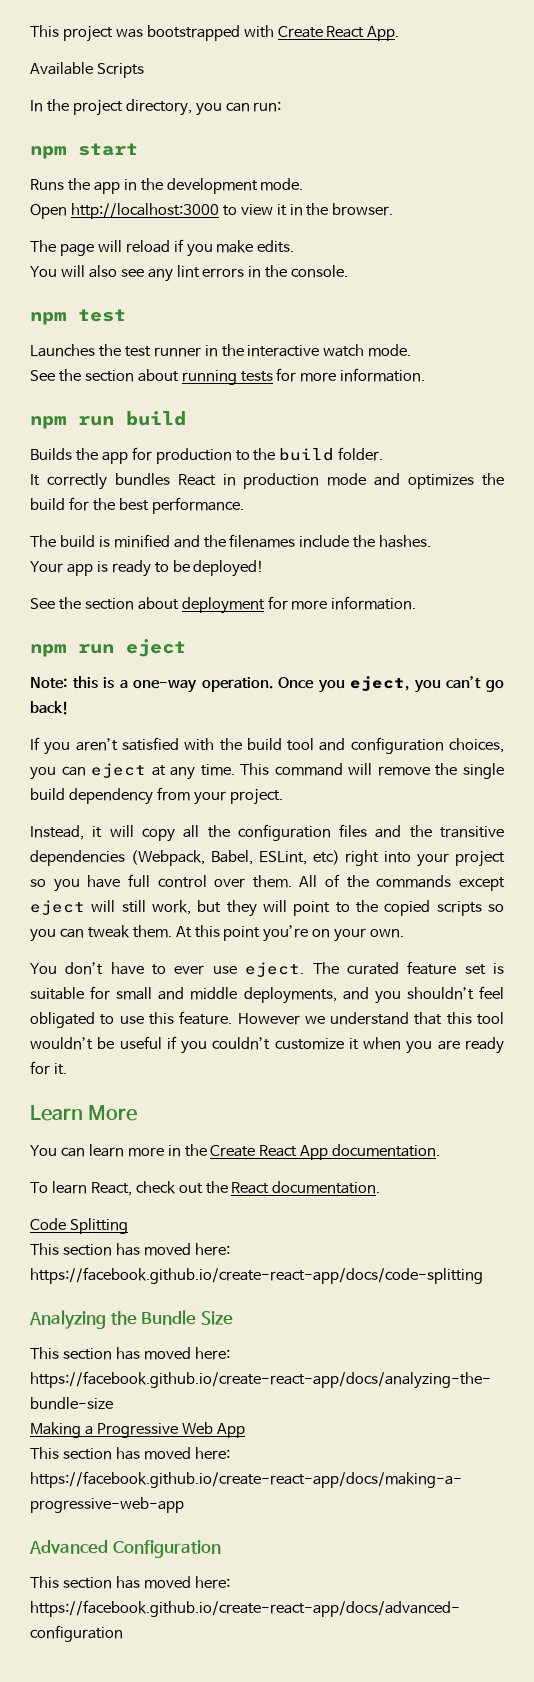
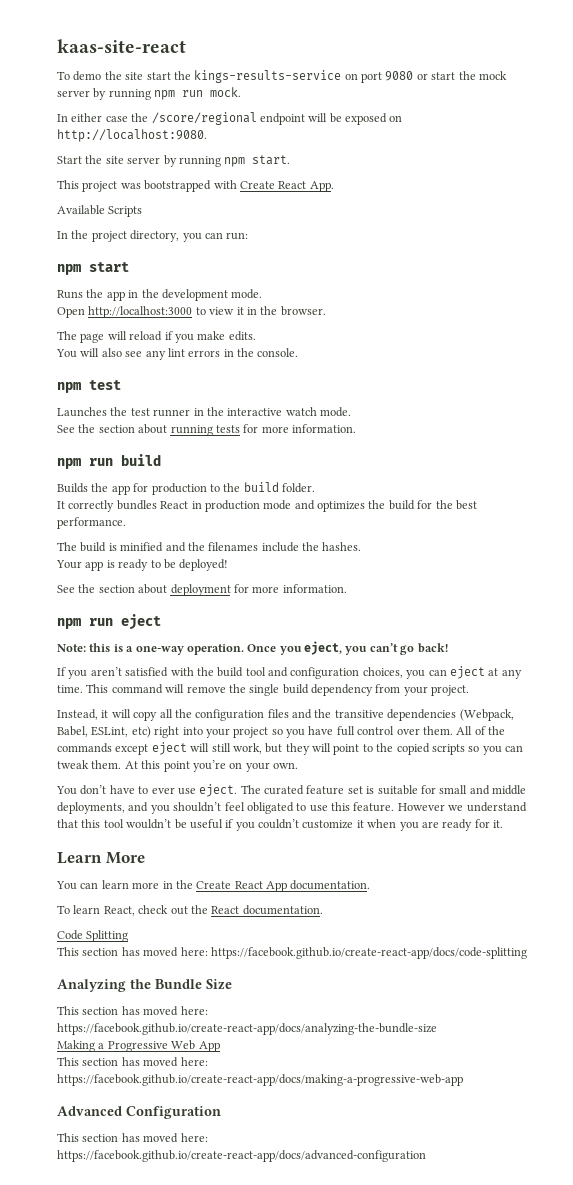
(30, 31) none -> [57,39,186,53] [57,70,507,83] [57,87,242,100] [57,112,403,125] [57,129,207,142] [57,155,291,167] kaas-site-react // To demo the site start the kings-results-service on port 9080 or start the mock server by running npm run mock. // In either case the /score/regional endpoint will be exposed on http://localhost:9080. // Start the site server by running npm start. //

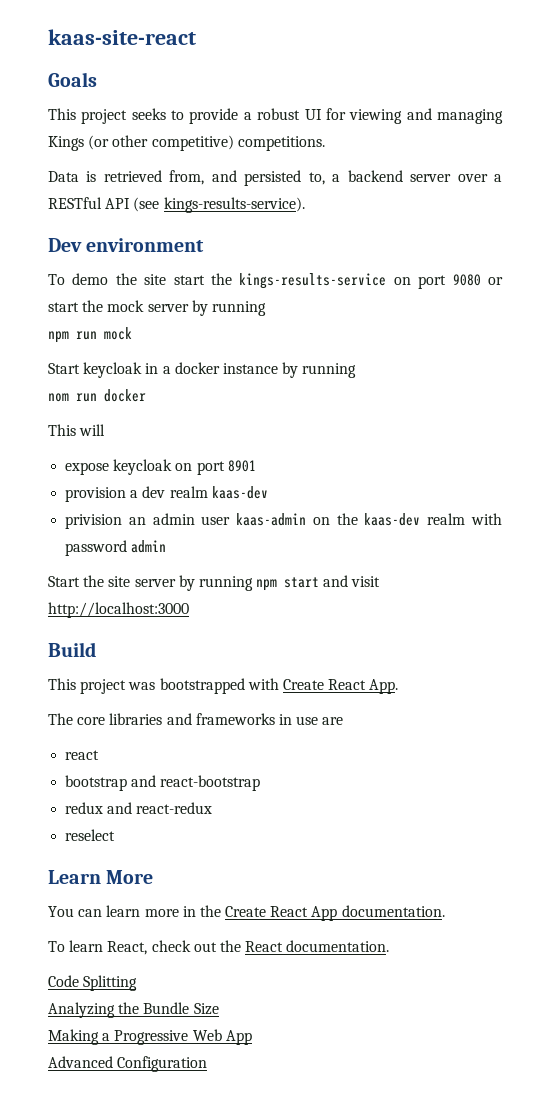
(186, 46) none -> [48,72,97,87] [48,108,504,124] [48,135,325,151] [48,170,502,186] [48,197,305,213] [48,238,205,252] // Goals // This project seeks to provide a robust UI for viewing and managing Kings (or other competitive) competitions. // Data is retrieved from, and persisted to, a backend server over a RESTful API (see kings-results-service). // Dev environment
[154,87,242,100] [57,112,403,125] [57,129,207,142] npm run mock. // In either case the /score/regional endpoint will be exposed on http://localhost:9080. -> [48,327,132,343] [48,362,357,378] [48,389,146,402] [48,424,106,436] [65,459,256,475] [65,486,268,502] [65,513,503,529] [65,540,167,556] // npm run mock // Start keycloak in a docker instance by running // nom run docker // This will // expose keycloak on port 8901 // provision a dev realm kaas-dev // privision an admin user kaas-admin on the kaas-dev realm with password admin
[252,155,291,165] start. -> [284,575,381,588] [48,602,189,618] [48,642,96,657] start and visit http://localhost:3000 // Build
[57,205,143,217] [57,230,249,242] [57,262,129,275] [57,289,263,301] [57,306,326,318] [57,331,256,343] [56,348,299,360] [57,380,121,393] [57,407,351,417] [57,424,356,436] [57,454,161,469] [57,482,315,495] [57,500,477,512] [57,517,126,529] [57,542,362,552] [56,559,229,571] [57,584,347,596] [57,614,161,630] [57,641,448,655] [57,666,522,679] [57,684,470,696] [57,709,514,721] [57,726,505,738] [57,742,523,755] [57,760,298,772] [56,784,526,797] [57,802,527,814] [57,819,503,831] Available Scripts // In the project directory, you can run: // npm start // Runs the app in the development mode. // Open http://localhost:3000 to view it in the browser. // The page will reload if you make edits. // You will also see any lint errors in the console. // npm test // Launches the test runner in the interactive watch mode. // See the section about running tests for more information. // npm run build // Builds the app for production to the build folder. // It correctly bundles React in production mode and optimizes the build for the best performance. // The build is minified and the filenames include the hashes. // Your app is ready to be deployed! // See the section about deployment for more information. // npm run eject // Note: this is a one-way operation. Once you eject, you can’t go back! // If you aren’t satisfied with the build tool and configuration choices, you can eject at any time. This command will remove the single build dependency from your project. // Instead, it will copy all the configuration files and the transitive dependencies (Webpack, Babel, ESLint, etc) right into your project so you have full control over them. All of the commands except eject will still work, but they will point to the copied scripts so you can tweak them. At this point you’re on your own. // You don’t have to ever use eject. The curated feature set is suitable for small and middle deployments, and you shouldn’t feel obligated to use this feature. However we understand that this tool wouldn’t be useful if you couldn’t customize it when you are ready for it. -> [48,713,344,725] [65,750,100,760] [65,775,261,791] [65,802,213,814] [65,829,116,841] The core libraries and frameworks in use are // react // bootstrap and react-bootstrap // redux and react-redux // reselect
[57,947,527,959] [57,979,232,992] [57,1006,208,1016] [57,1023,437,1035] This section has moved here: https://facebook.github.io/create-react-app/docs/code-splitting // Analyzing the Bundle Size // This section has moved here: https://facebook.github.io/create-react-app/docs/analyzing-the-bundle-size -> [48,1002,219,1018] Analyzing the Bundle Size
[57,1057,208,1067] [57,1074,463,1086] [57,1106,221,1119] [57,1133,208,1143] [57,1150,426,1162] This section has moved here: https://facebook.github.io/create-react-app/docs/making-a-progressive-web-app // Advanced Configuration // This section has moved here: https://facebook.github.io/create-react-app/docs/advanced-configuration -> [48,1056,208,1072] Advanced Configuration

